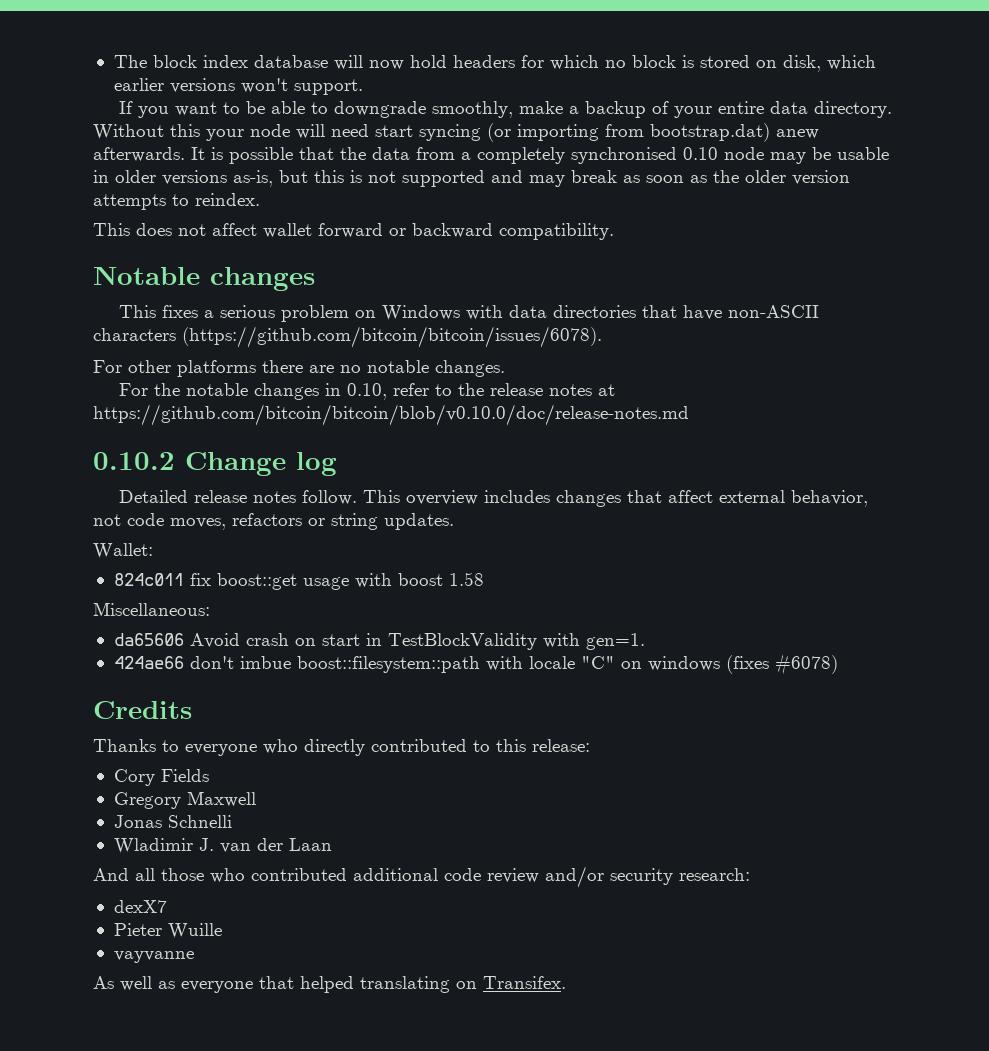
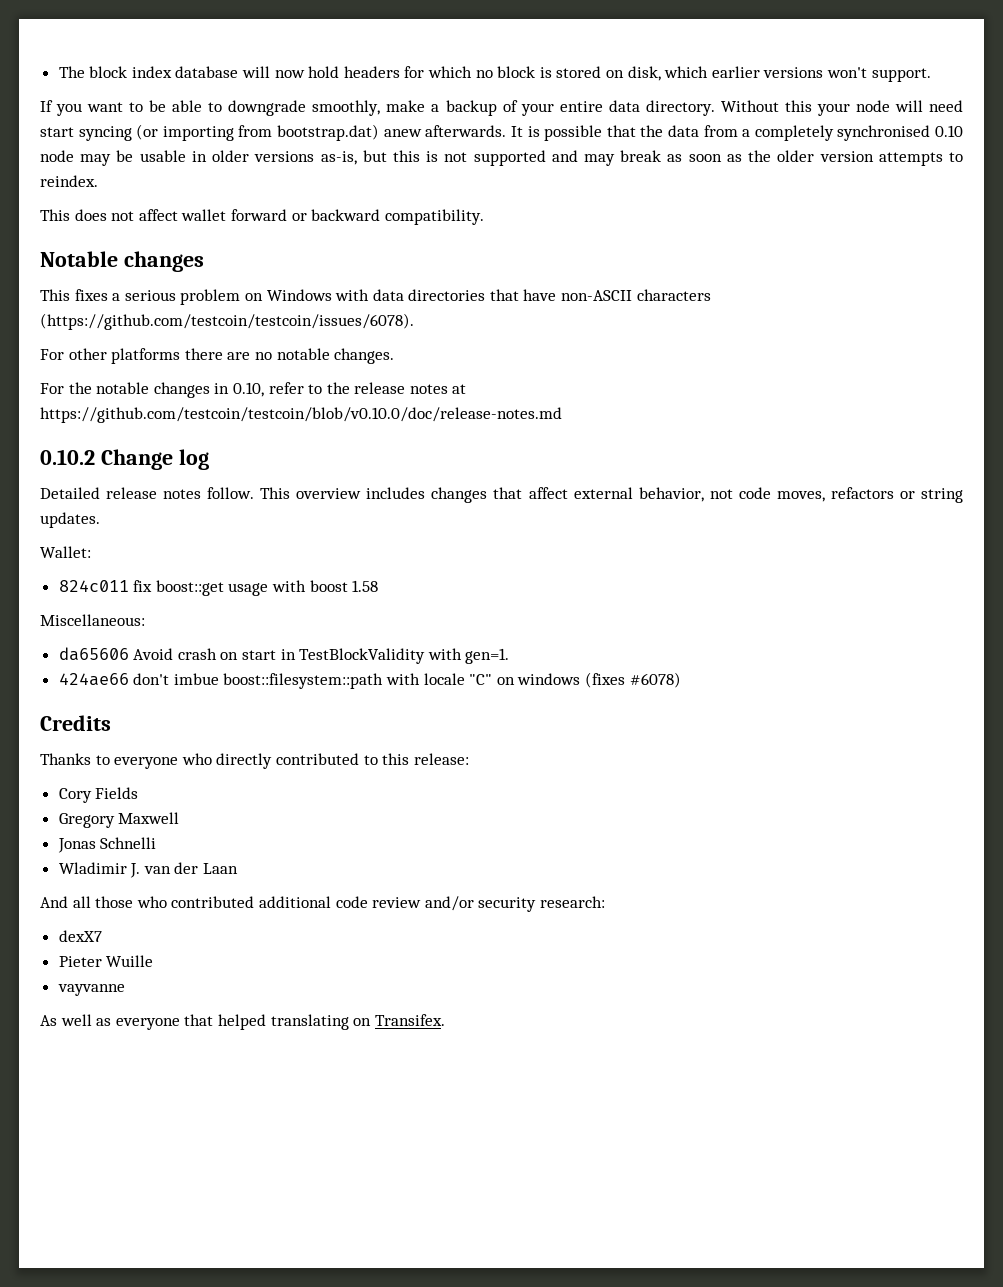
[182,326,602,348] (https://github.com/bitcoin/bitcoin/issues/6078). -> [40,313,414,330] (https://github.com/testcoin/testcoin/issues/6078).
[93,404,689,426] https://github.com/bitcoin/bitcoin/blob/v0.10.0/doc/release-notes.md -> [40,407,562,423] https://github.com/testcoin/testcoin/blob/v0.10.0/doc/release-notes.md

